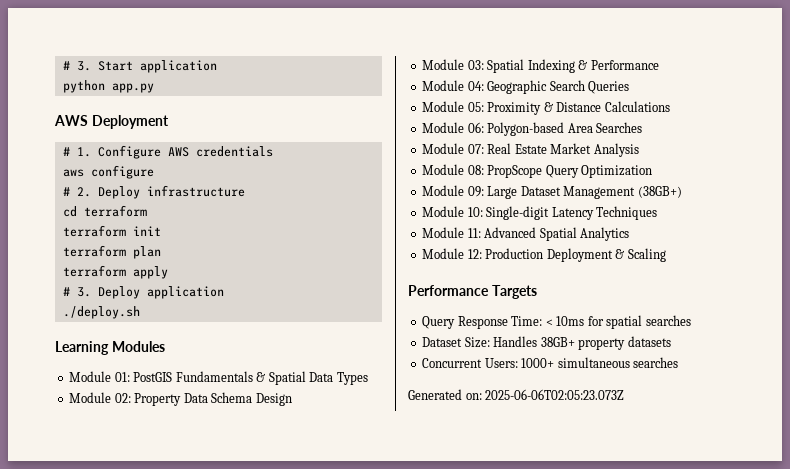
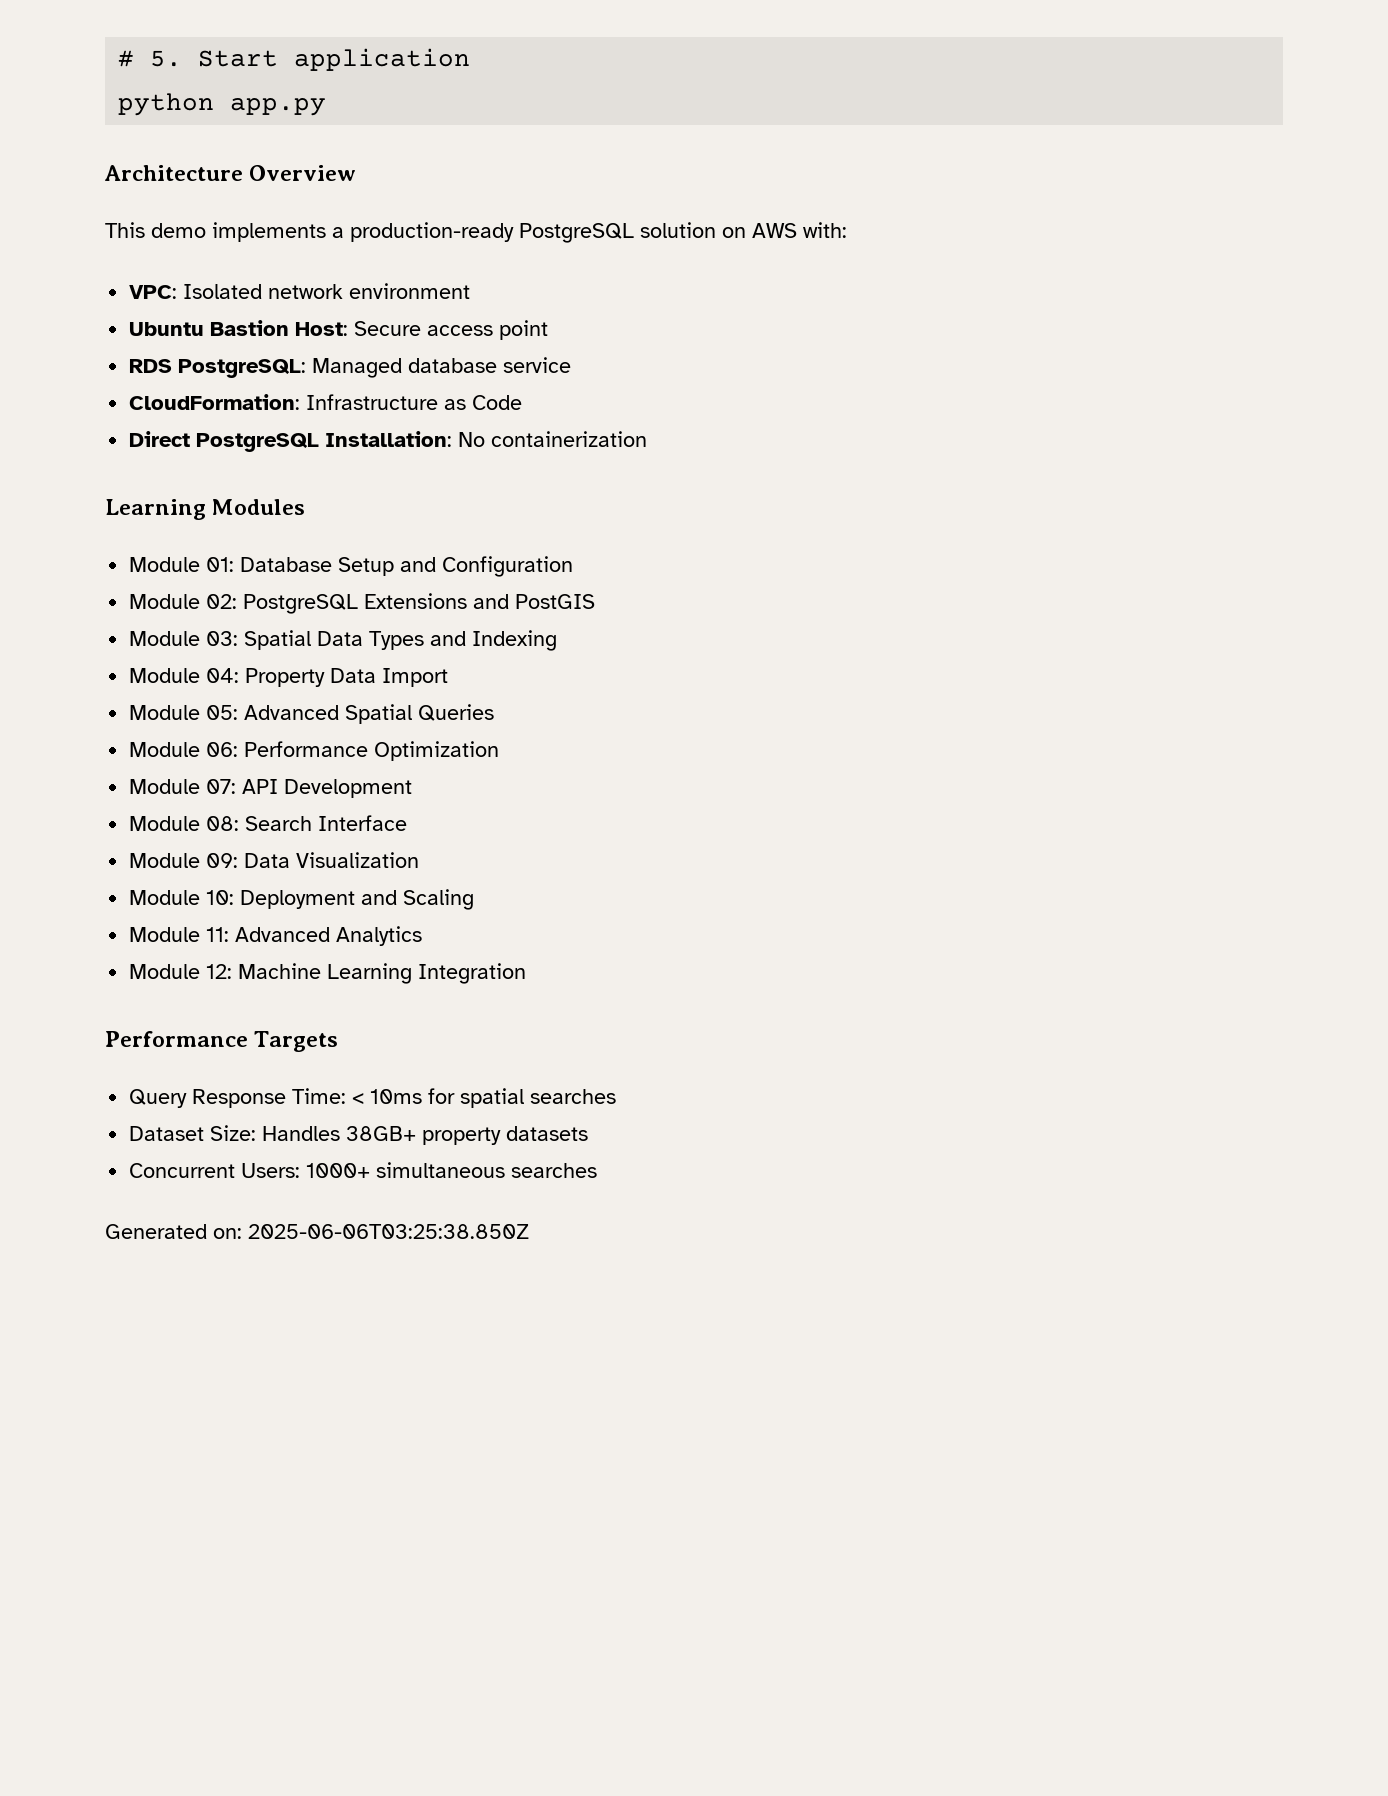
[62,61,91,71] # 3. -> [118,50,183,67] # 5.
[54,115,169,129] [62,145,273,159] [62,165,154,179] [62,185,245,199] [62,205,147,217] [62,225,161,237] [62,245,161,259] [62,265,168,279] [62,286,224,299] [62,306,140,319] [55,341,165,355] [69,371,368,385] [69,392,292,406] AWS Deployment // # 1. Configure AWS credentials // aws configure // # 2. Deploy infrastructure // cd terraform // terraform init // terraform plan // terraform apply // # 3. Deploy application // ./deploy.sh // Learning Modules // Module 01: PostGIS Fundamentals & Spatial Data Types // Module 02: Property Data Schema Design -> [104,165,357,181] [105,222,847,243] [129,283,471,299] [129,320,549,340] [129,357,572,378] [129,394,523,410] [129,431,648,452] [105,499,306,520] [129,556,574,577] [129,593,596,614] Architecture Overview // This demo implements a production-ready PostgreSQL solution on AWS with: // VPC: Isolated network environment // Ubuntu Bastion Host: Secure access point // RDS PostgreSQL: Managed database service // CloudFormation: Infrastructure as Code // Direct PostgreSQL Installation: No containerization // Learning Modules // Module 01: Database Setup and Configuration // Module 02: PostgreSQL Extensions and PostGIS
(525, 66) none -> [317,631,467,650] Data Types and
[578,60,659,70] & Performance -> (558, 640) none
[487,80,630,94] [422,101,670,115] Geographic Search Queries // Module 05: Proximity & Distance Calculations -> [245,668,449,687] [129,704,495,724] Property Data Import // Module 05: Advanced Spatial Queries
[487,122,643,136] Polygon-based Area Searches -> [244,741,500,761] Performance Optimization
[487,143,639,157] Real Estate Market Analysis -> [242,779,413,798] API Development
[487,165,653,178] PropScope Query Optimization -> [245,815,408,831] Search Interface
[487,186,682,199] Large Dataset Management (38GB+) -> [244,852,420,868] Data Visualization
[486,206,658,220] Single-digit Latency Techniques -> [240,889,475,910] Deployment and Scaling
[539,227,577,241] Spatial -> (331, 934) none
[485,248,666,262] Production Deployment & Scaling -> [238,963,527,984] Machine Learning Integration
[485,389,625,400] 2025-06-06T02:05:23.073Z -> [248,1224,529,1239] 2025-06-06T03:25:38.850Z

